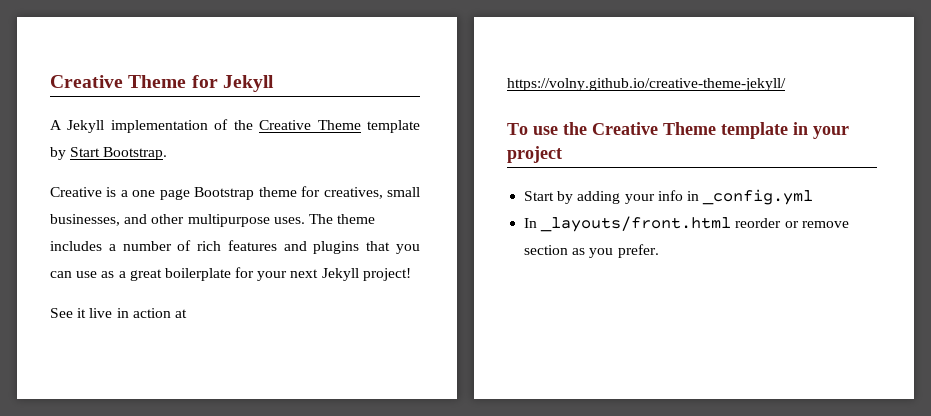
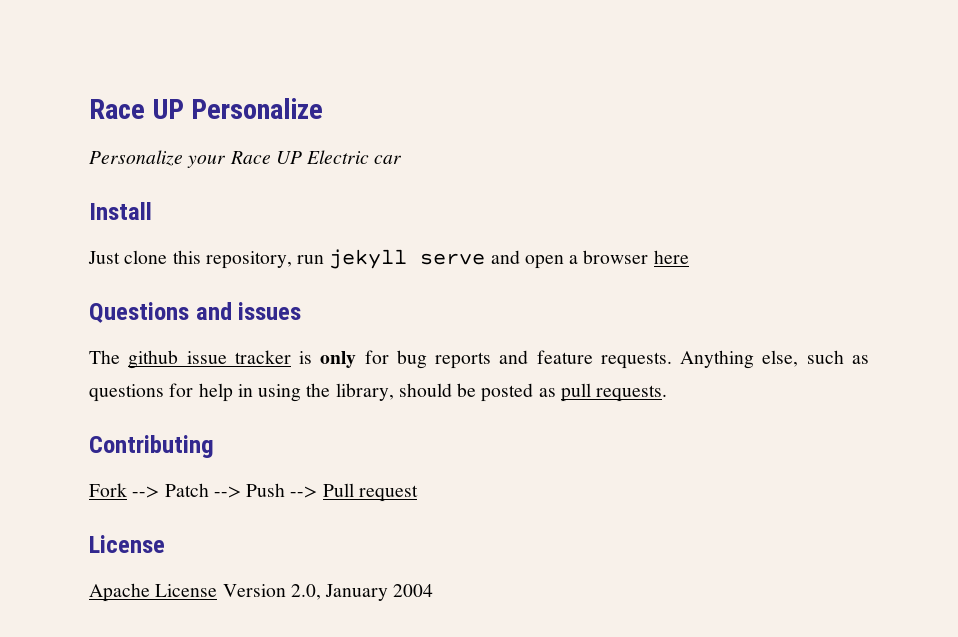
[50,75,274,92] [50,119,420,133] [50,147,168,160] [50,186,421,200] [50,214,376,227] [50,240,420,254] [50,267,411,281] [50,308,187,318] [507,78,786,91] [507,122,849,139] [507,146,562,163] [524,189,814,205] [524,216,849,232] [524,244,659,258] Creative Theme for Jekyll // A Jekyll implementation of the Creative Theme template by Start Bootstrap. // Creative is a one page Bootstrap theme for creatives, small businesses, and other multipurpose uses. The theme includes a number of rich features and plugins that you can use as a great boilerplate for your next Jekyll project! // See it live in action at https://volny.github.io/creative-theme-jekyll/ // To use the Creative Theme template in your project // Start by adding your info in _config.yml // In _layouts/front.html reorder or remove section as you prefer. -> [89,98,324,119] [89,150,403,168] [89,202,152,220] [88,249,689,269] [89,302,302,323] [89,350,869,369] [89,383,668,402] [89,435,214,458] [89,483,418,502] [89,535,165,553] [89,583,434,602] Race UP Personalize // Personalize your Race UP Electric car // Install // Just clone this repository, run jekyll serve and open a browser here // Questions and issues // The github issue tracker is only for bug reports and feature requests. Anything else, such as questions for help in using the library, should be posted as pull requests. // Contributing // Fork --> Patch --> Push --> Pull request // License // Apache License Version 2.0, January 2004

